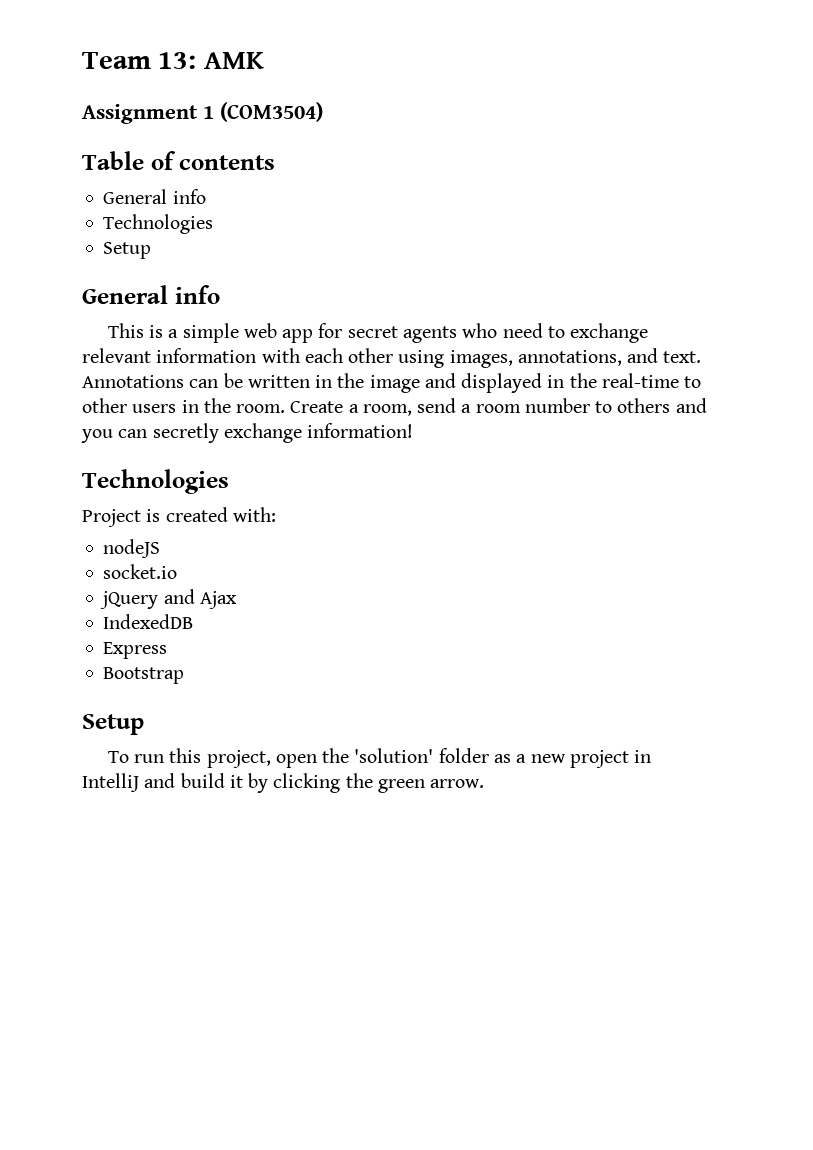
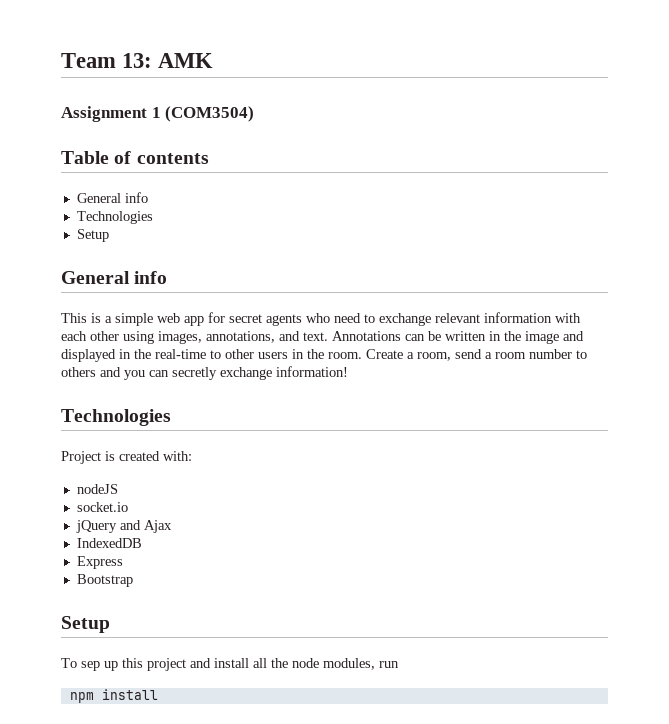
[134,748,652,768] [82,773,485,793] run this project, open the 'solution' folder as a new project in IntelliJ and build it by clicking the green arrow. -> [81,658,399,671] [69,689,158,703] sep up this project and install all the node modules, run // npm install

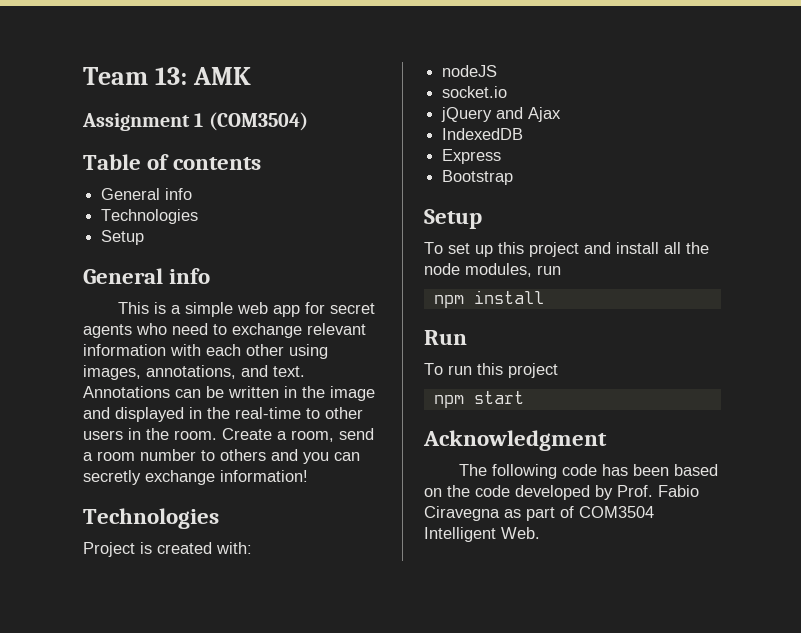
[81,661,100,671] sep -> [448,243,470,254] set
(158, 694) none -> [424,330,467,345] [424,363,558,378] [433,391,524,408] [423,430,607,451] [458,464,718,479] [424,485,699,500] [424,506,654,521] [424,527,540,542] // Run // To run this project // npm start // Acknowledgment // The following code has been based on the code developed by Prof. Fabio Ciravegna as part of COM3504 Intelligent Web.

